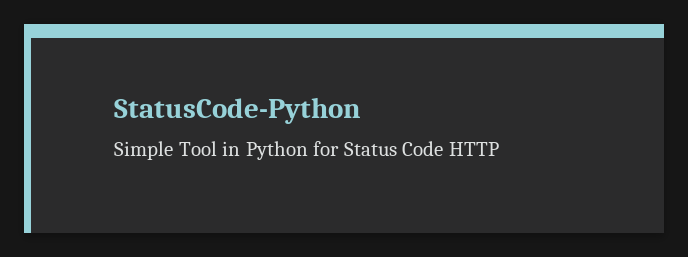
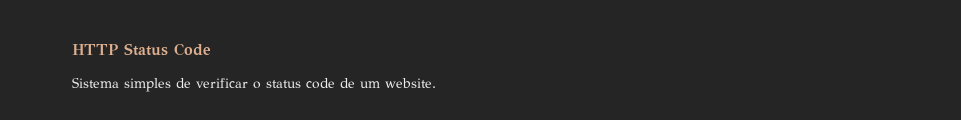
[114,97,361,124] [114,141,499,160] StatusCode-Python // Simple Tool in Python for Status Code HTTP -> [72,43,211,56] [72,77,436,92] HTTP Status Code // Sistema simples de verificar o status code de um website.

